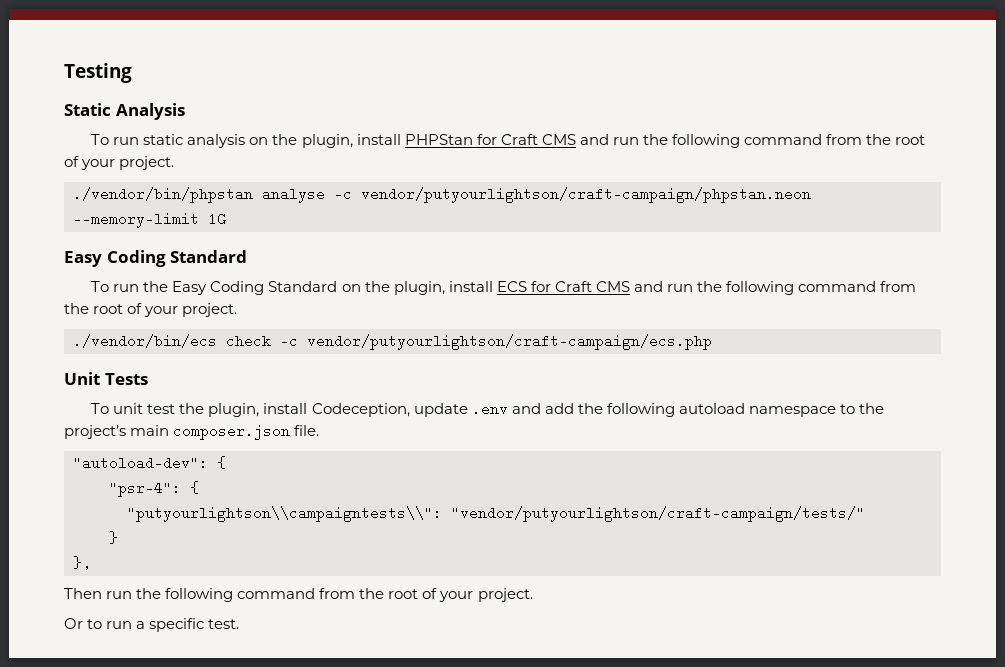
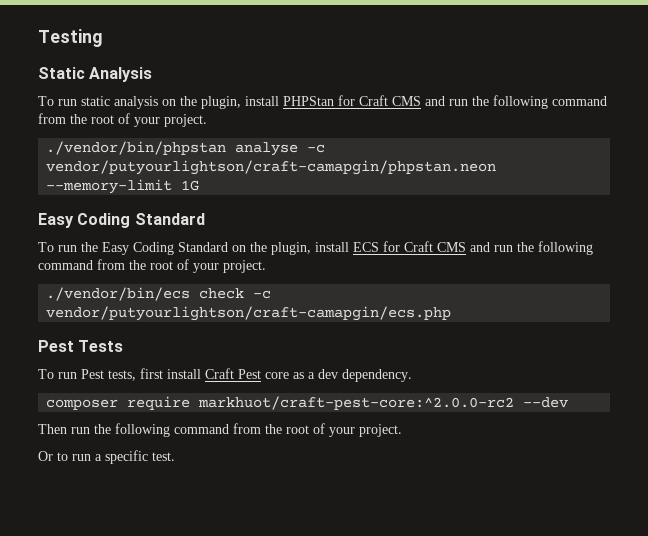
[361,187,811,203] vendor/putyourlightson/craft-campaign/phpstan.neon -> [46,160,497,175] vendor/putyourlightson/craft-camapgin/phpstan.neon
[307,334,712,350] [64,372,100,385] vendor/putyourlightson/craft-campaign/ecs.php // Unit -> [46,306,452,321] [38,340,74,352] vendor/putyourlightson/craft-camapgin/ecs.php // Pest
[113,402,885,417] [64,424,320,440] [73,456,226,470] [109,481,199,497] [127,506,865,522] [109,531,118,544] [73,556,91,570] unit test the plugin, install Codeception, update .env and add the following autoload namespace to the project’s main composer.json file. // "autoload-dev": { // "psr-4": { // "putyourlightson\\campaigntests\\": "vendor/putyourlightson/craft-campaign/tests/" // } // }, -> [58,368,412,382] [46,396,569,410] run Pest tests, first install Craft Pest core as a dev dependency. // composer require markhuot/craft-pest-core:^2.0.0-rc2 --dev

